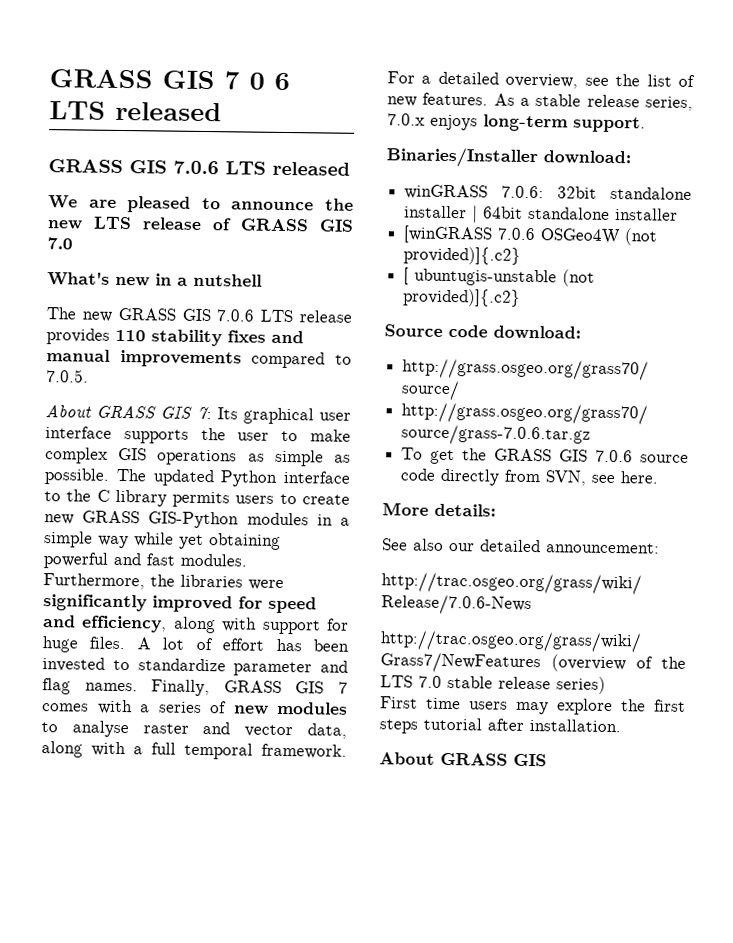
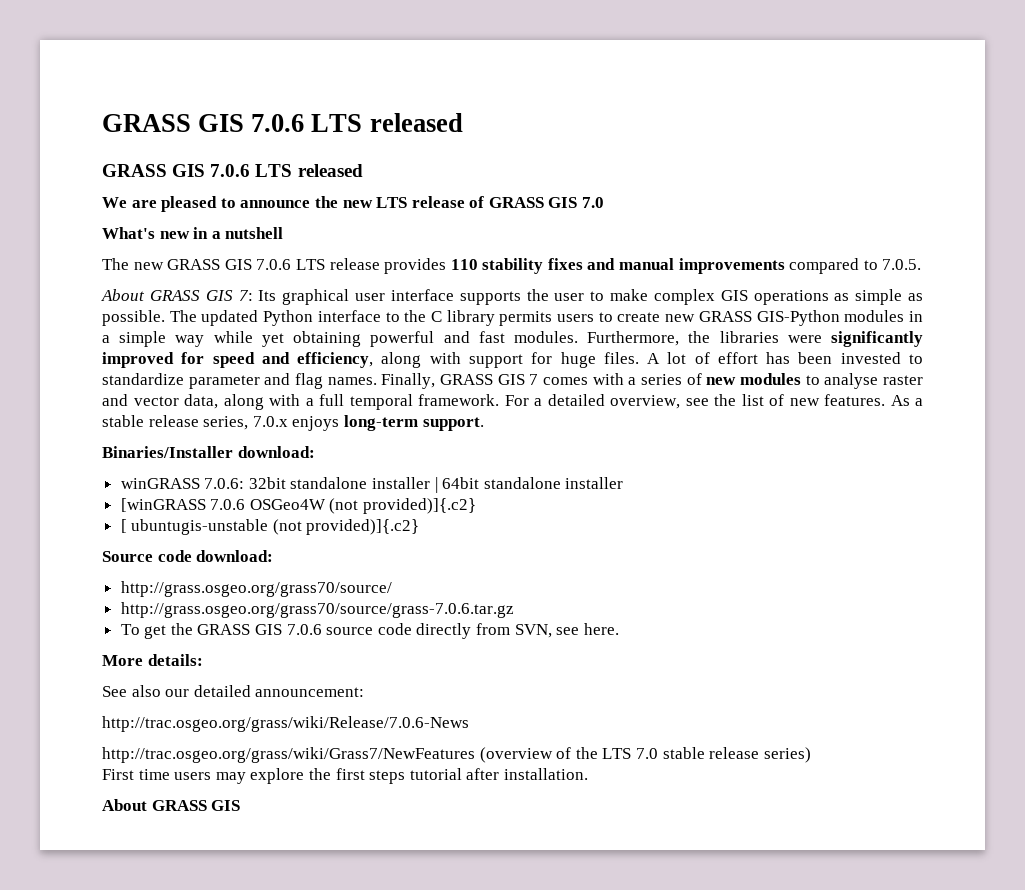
[49,69,290,91] GRASS GIS 7 0 6 -> [102,114,305,132] GRASS GIS 7.0.6

